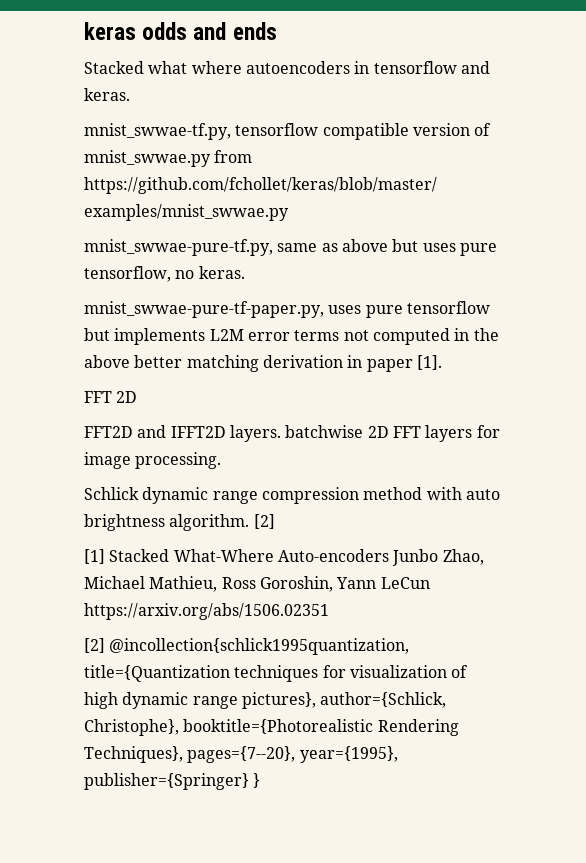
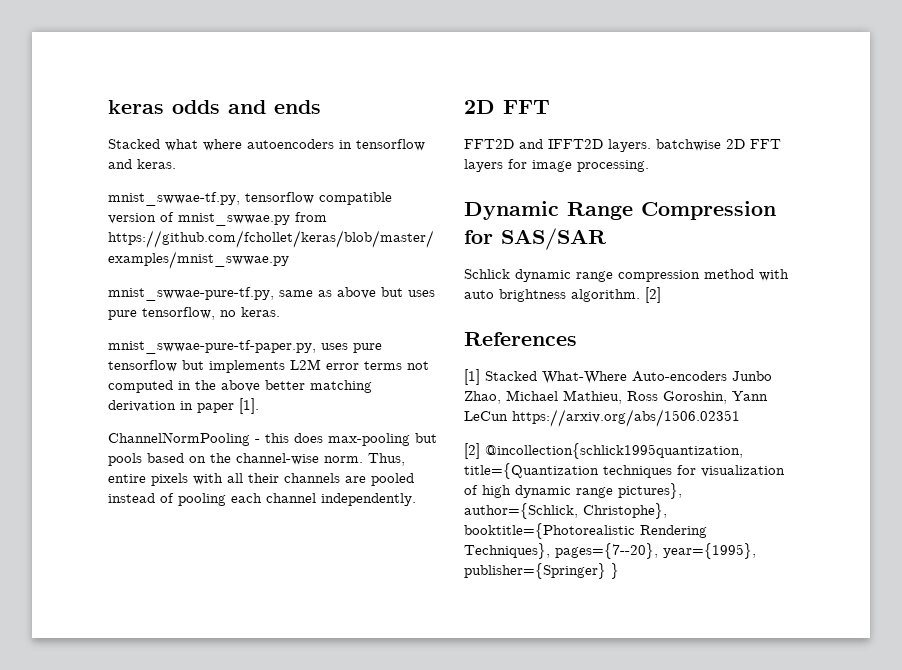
[84,391,138,403] FFT 2D -> [108,432,437,446] [108,453,405,466] [108,473,414,486] [108,493,416,506] [464,100,550,114] ChannelNormPooling - this does max-pooling but pools based on the channel-wise norm. Thus, entire pixels with all their channels are pooled instead of pooling each channel independently. // 2D FFT
(222, 460) none -> [464,201,776,220] [464,228,607,250] // Dynamic Range Compression for SAS/SAR
(275, 521) none -> [464,332,577,346] // References

